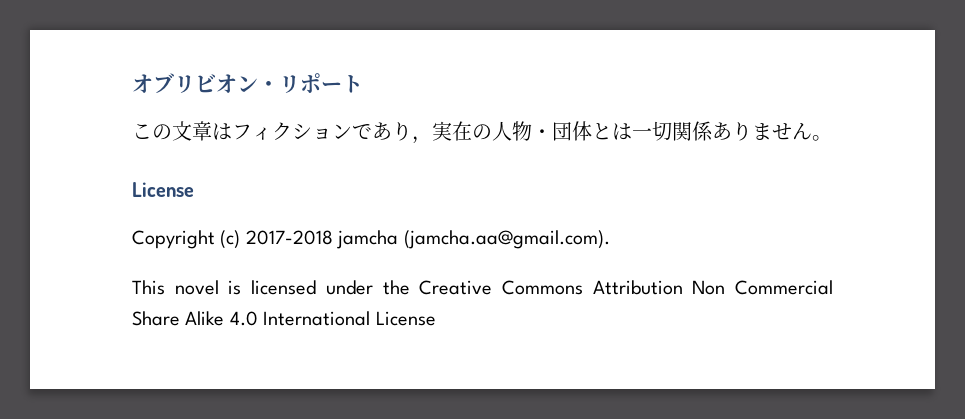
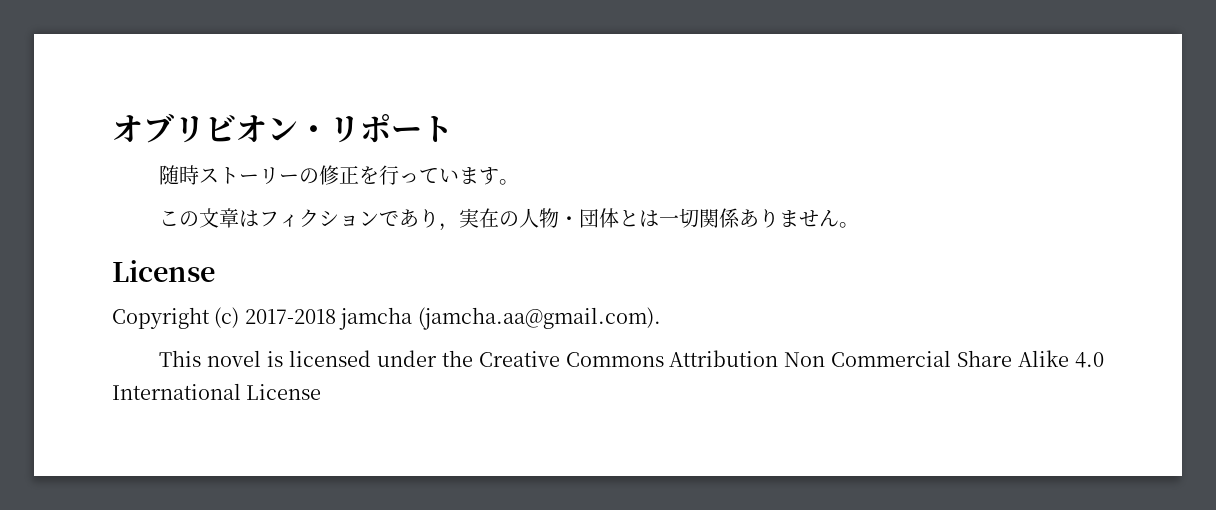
(363, 84) none -> [159,165,520,185] // 随時ストーリーの修正を行っています。

